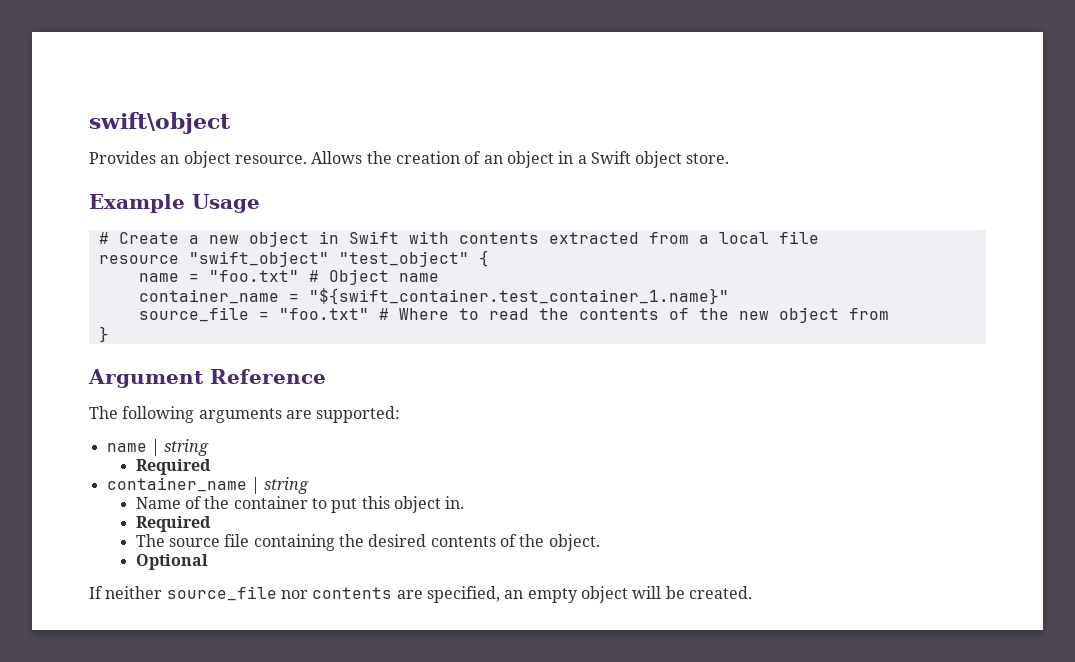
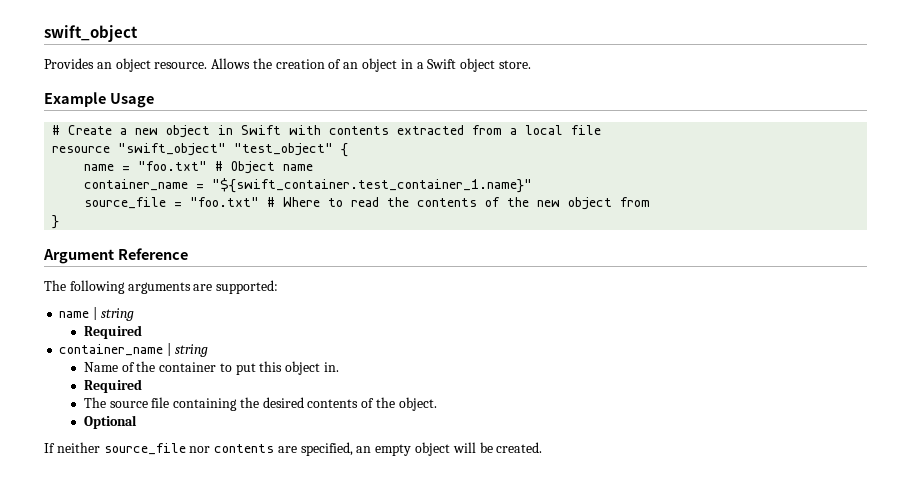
[89,112,231,134] swift\object -> [44,25,138,42] swift_object

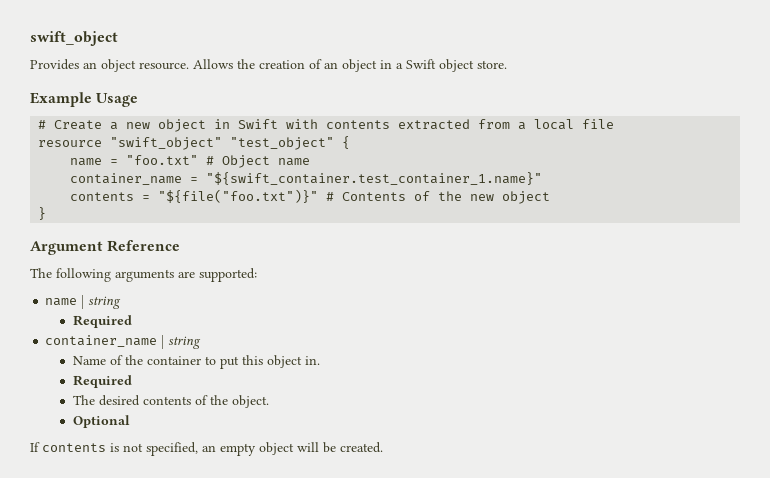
[84,197,478,209] source_file = "foo.txt" # Where to read the contents -> [70,189,407,203] contents = "${file("foo.txt")}" # Contents
[620,197,651,207] from -> (551, 197) none
[109,397,259,411] source file containing the -> (95, 400) none
[56,442,297,455] neither source_file nor contents are -> [42,443,143,452] contents is not

